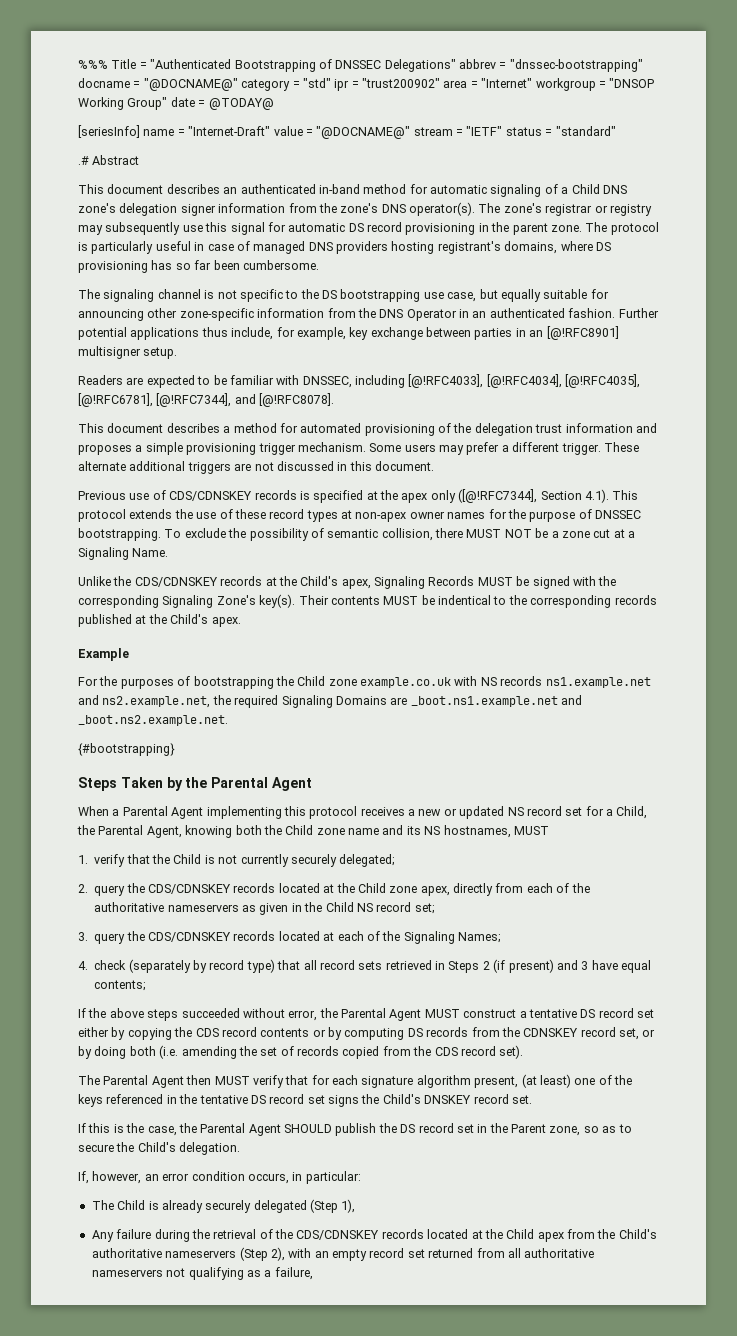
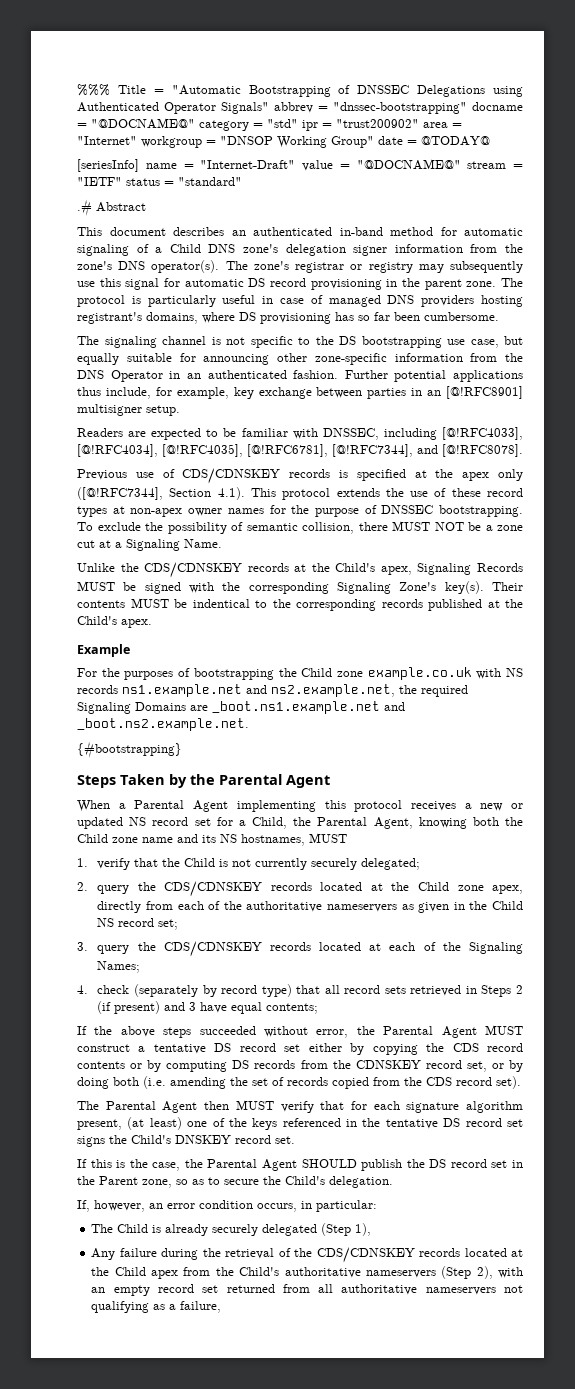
[150,59,232,69] "Authenticated -> [171,85,241,95] "Automatic
[384,59,456,72] Delegations" -> [417,85,523,97] [77,102,269,114] Delegations using Authenticated Operator Signals"
[78,423,657,436] [78,442,639,455] [78,461,434,474] // This document describes a method for automated provisioning of the delegation trust information and proposes a simple provisioning trigger mechanism. Some users may prefer a different trigger. These alternate additional triggers are not discussed in this document. -> (523, 450) none

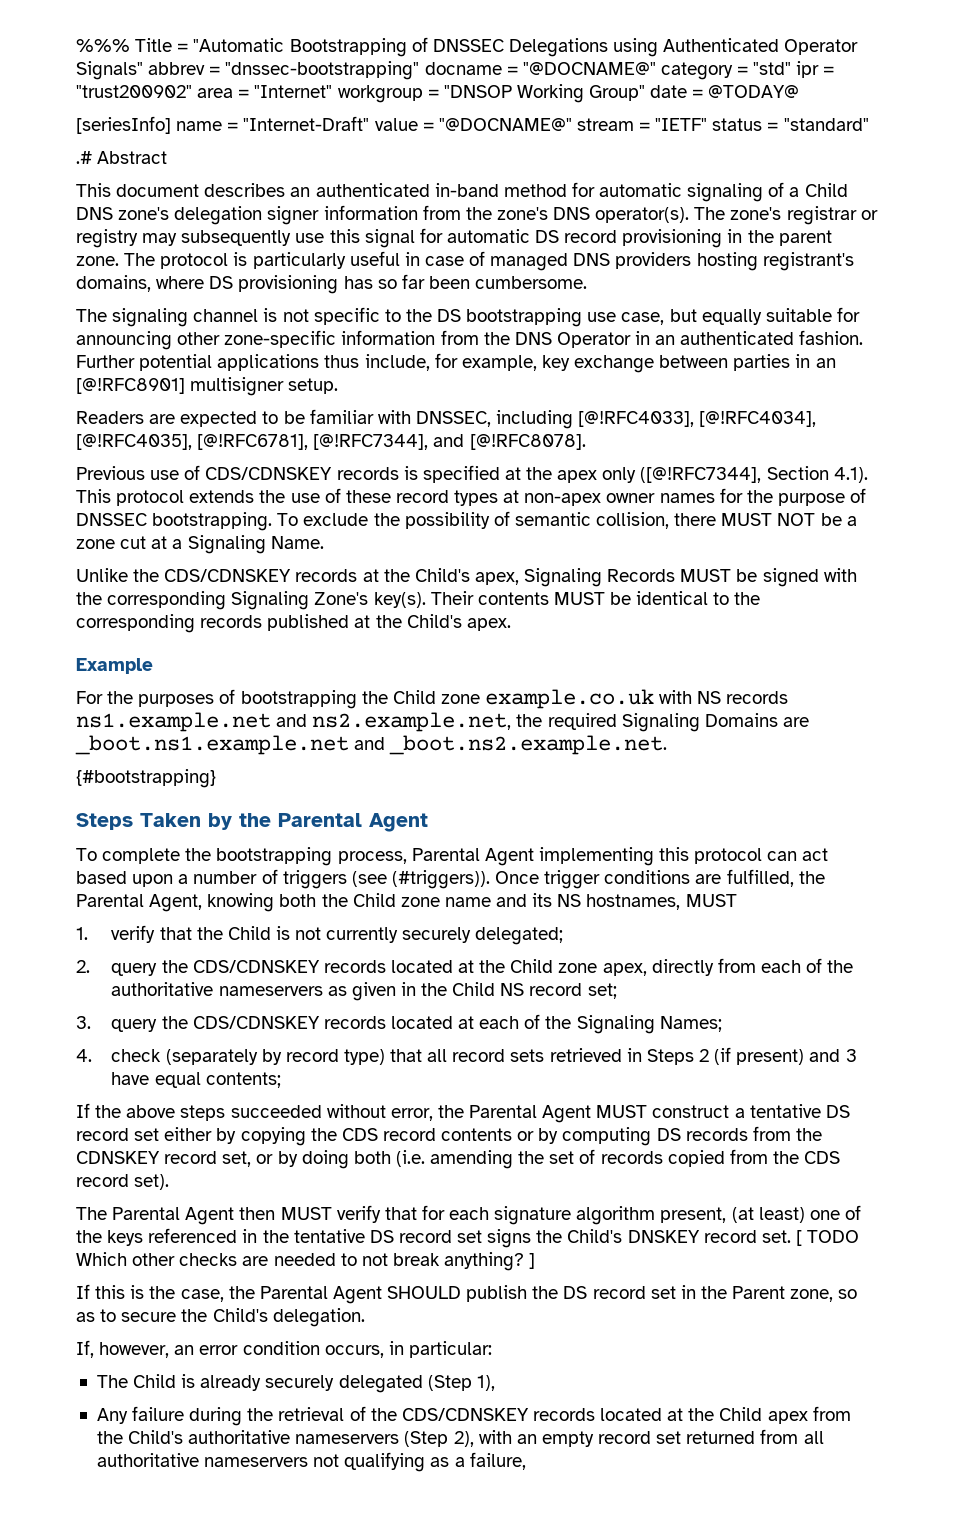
[192,599,250,608] indentical -> [636,591,709,605] identical
[77,800,126,812] When a -> [76,847,407,866] To complete the bootstrapping process,
[410,801,523,811] [77,817,287,829] receives a new or updated NS record set for a Child, -> [767,848,829,861] [76,869,794,889] can act based upon a number of triggers (see (#triggers)). Once trigger conditions are fulfilled,
(295, 1140) none -> [795,1230,860,1246] [76,1252,536,1271] [ TODO Which other checks are needed to not break anything? ]

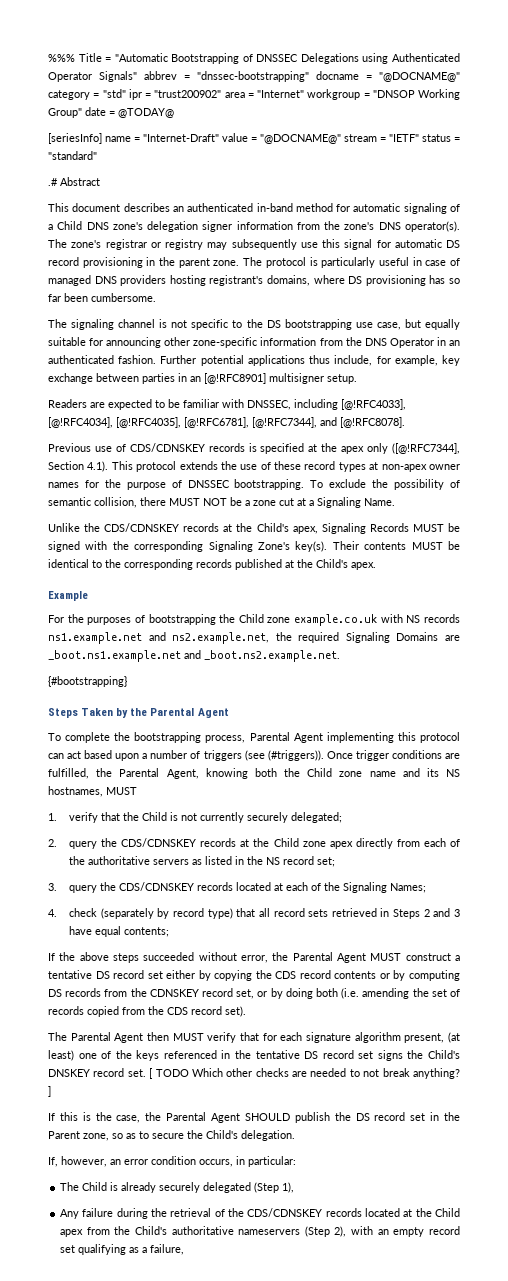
[390,960,453,973] located -> (237, 842) none
[602,963,647,976] apex, -> [329,841,353,849] apex
[218,982,496,1001] nameservers as given in the Child -> [153,856,264,865] servers as listed in the
[714,1047,805,1065] (if present) -> (430, 913) none
[686,1429,824,1444] [96,1453,340,1467] returned from all authoritative nameservers not -> (76, 1249) none

